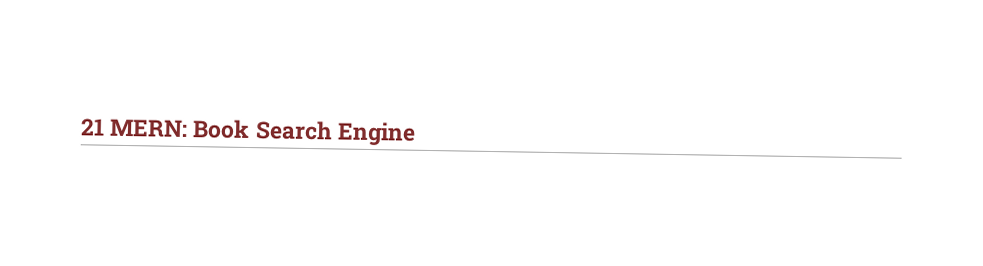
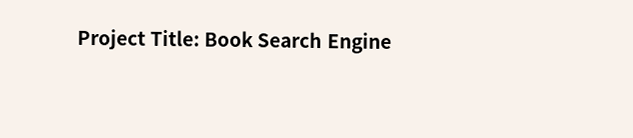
[80,118,189,138] 21 MERN: -> [77,28,201,50] Project Title:

